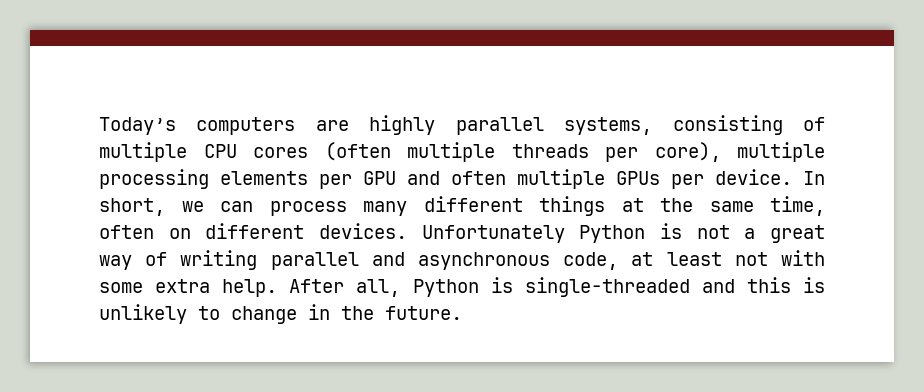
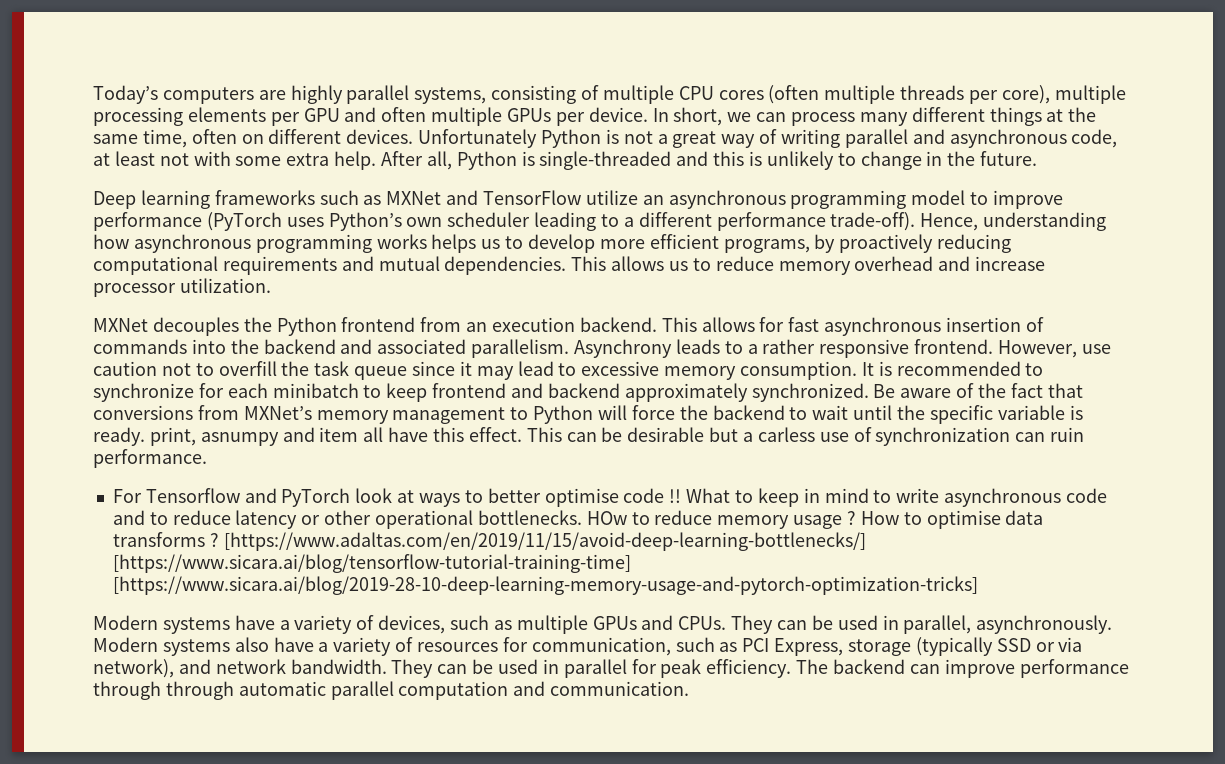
(462, 313) none -> [93,190,1064,209] [93,212,1107,231] [93,234,1012,253] [93,256,1046,275] [93,278,271,297] [93,317,1044,336] [93,339,1111,358] [93,361,1044,380] [93,383,1083,402] [93,405,1083,424] [93,427,1085,446] [93,449,207,468] [112,488,1108,507] [112,510,1044,529] [112,532,866,551] [112,554,631,573] [112,576,978,595] [93,615,1113,634] [93,637,1083,656] [93,659,1129,678] [93,681,690,700] // Deep learning frameworks such as MXNet and TensorFlow utilize an asynchronous programming model to improve performance (PyTorch uses Python’s own scheduler leading to a different performance trade-off). Hence, understanding how asynchronous programming works helps us to develop more efficient programs, by proactively reducing computational requirements and mutual dependencies. This allows us to reduce memory overhead and increase processor utilization. // MXNet decouples the Python frontend from an execution backend. This allows for fast asynchronous insertion of commands into the backend and associated parallelism. Asynchrony leads to a rather responsive frontend. However, use caution not to overfill the task queue since it may lead to excessive memory consumption. It is recommended to synchronize for each minibatch to keep frontend and backend approximately synchronized. Be aware of the fact that conversions from MXNet’s memory management to Python will force the backend to wait until the specific variable is ready. print, asnumpy and item all have this effect. This can be desirable but a carless use of synchronization can ruin performance. // For Tensorflow and PyTorch look at ways to better optimise code !! What to keep in mind to write asynchronous code and to reduce latency or other operational bottlenecks. HOw to reduce memory usage ? How to optimise data transforms ? [https://www.adaltas.com/en/2019/11/15/avoid-deep-learning-bottlenecks/] [https://www.sicara.ai/blog/tensorflow-tutorial-training-time] [https://www.sicara.ai/blog/2019-28-10-deep-learning-memory-usage-and-pytorch-optimization-tricks] // Modern systems have a variety of devices, such as multiple GPUs and CPUs. They can be used in parallel, asynchronously. Modern systems also have a variety of resources for communication, such as PCI Express, storage (typically SSD or via network), and network bandwidth. They can be used in parallel for peak efficiency. The backend can improve performance through through automatic parallel computation and communication.

